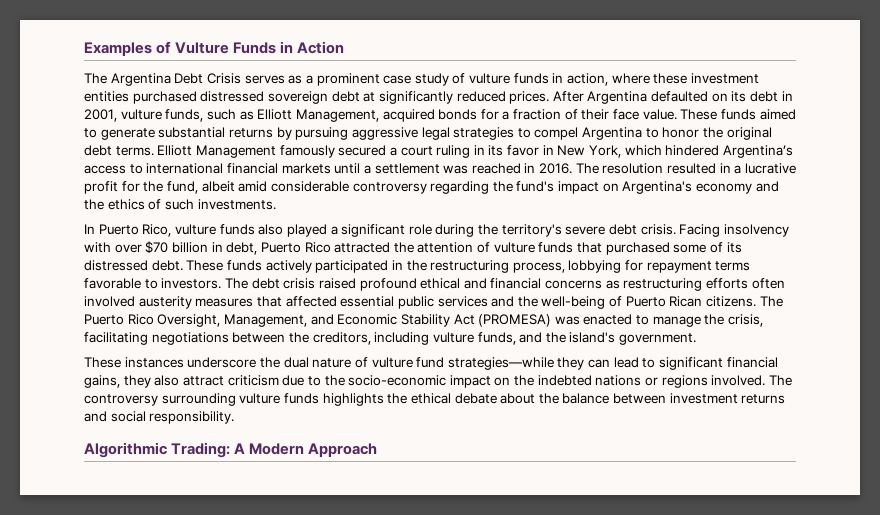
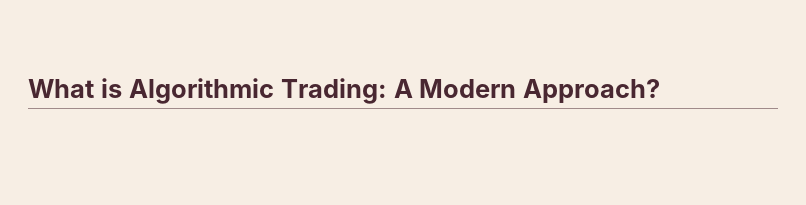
[84,41,345,56] [84,73,759,86] [84,91,793,104] [84,109,796,122] [84,127,772,140] [84,145,793,158] [84,163,796,174] [84,181,779,194] [84,199,276,210] [84,224,789,237] [84,241,742,255] [84,260,751,273] [84,278,785,291] [84,296,783,309] [84,314,764,327] [84,332,697,345] [84,357,778,370] [84,375,792,388] [84,393,786,406] [84,411,235,424] Examples of Vulture Funds in Action // The Argentina Debt Crisis serves as a prominent case study of vulture funds in action, where these investment entities purchased distressed sovereign debt at significantly reduced prices. After Argentina defaulted on its debt in 2001, vulture funds, such as Elliott Management, acquired bonds for a fraction of their face value. These funds aimed to generate substantial returns by pursuing aggressive legal strategies to compel Argentina to honor the original debt terms. Elliott Management famously secured a court ruling in its favor in New York, which hindered Argentina’s access to international financial markets until a settlement was reached in 2016. The resolution resulted in a lucrative profit for the fund, albeit amid considerable controversy regarding the fund's impact on Argentina's economy and the ethics of such investments. // In Puerto Rico, vulture funds also played a significant role during the territory's severe debt crisis. Facing insolvency with over $70 billion in debt, Puerto Rico attracted the attention of vulture funds that purchased some of its distressed debt. These funds actively participated in the restructuring process, lobbying for repayment terms favorable to investors. The debt crisis raised profound ethical and financial concerns as restructuring efforts often involved austerity measures that affected essential public services and the well-being of Puerto Rican citizens. The Puerto Rico Oversight, Management, and Economic Stability Act (PROMESA) was enacted to manage the crisis, facilitating negotiations between the creditors, including vulture funds, and the island's government. // These instances underscore the dual nature of vulture fund strategies—while they can lead to significant financial gains, they also attract criticism due to the socio-economic impact on the indebted nations or regions involved. The controversy surrounding vulture funds highlights the ethical debate about the balance between investment returns and social responsibility. // -> [28,78,122,98] What is
[308,443,378,457] Approach -> [523,79,661,103] Approach?

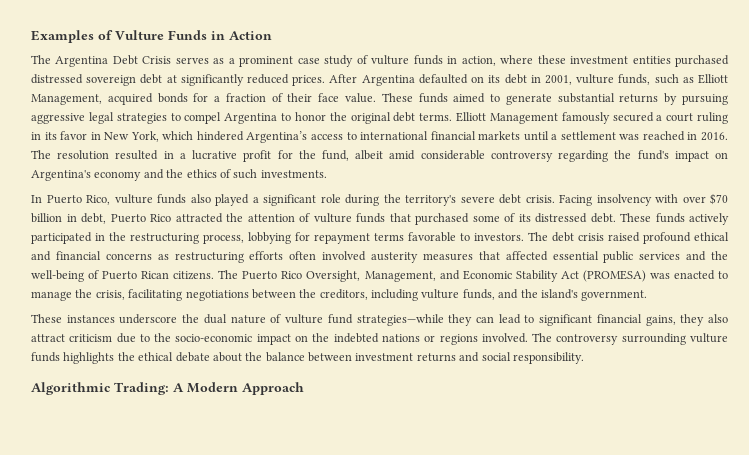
[28,78,122,98] What is -> [31,30,272,43] [31,55,730,67] [31,74,729,86] [31,93,729,105] [31,112,729,124] [31,131,728,143] [31,150,728,162] [31,169,327,181] [31,193,728,206] [31,213,729,225] [31,232,729,244] [31,251,728,263] [31,270,728,282] [31,289,648,301] [31,314,728,326] [31,333,728,345] [31,352,584,364] Examples of Vulture Funds in Action // The Argentina Debt Crisis serves as a prominent case study of vulture funds in action, where these investment entities purchased distressed sovereign debt at significantly reduced prices. After Argentina defaulted on its debt in 2001, vulture funds, such as Elliott Management, acquired bonds for a fraction of their face value. These funds aimed to generate substantial returns by pursuing aggressive legal strategies to compel Argentina to honor the original debt terms. Elliott Management famously secured a court ruling in its favor in New York, which hindered Argentina’s access to international financial markets until a settlement was reached in 2016. The resolution resulted in a lucrative profit for the fund, albeit amid considerable controversy regarding the fund's impact on Argentina's economy and the ethics of such investments. // In Puerto Rico, vulture funds also played a significant role during the territory's severe debt crisis. Facing insolvency with over $70 billion in debt, Puerto Rico attracted the attention of vulture funds that purchased some of its distressed debt. These funds actively participated in the restructuring process, lobbying for repayment terms favorable to investors. The debt crisis raised profound ethical and financial concerns as restructuring efforts often involved austerity measures that affected essential public services and the well-being of Puerto Rican citizens. The Puerto Rico Oversight, Management, and Economic Stability Act (PROMESA) was enacted to manage the crisis, facilitating negotiations between the creditors, including vulture funds, and the island's government. // These instances underscore the dual nature of vulture fund strategies—while they can lead to significant financial gains, they also attract criticism due to the socio-economic impact on the indebted nations or regions involved. The controversy surrounding vulture funds highlights the ethical debate about the balance between investment returns and social responsibility. //
[523,79,661,103] Approach? -> [242,382,304,395] Approach

